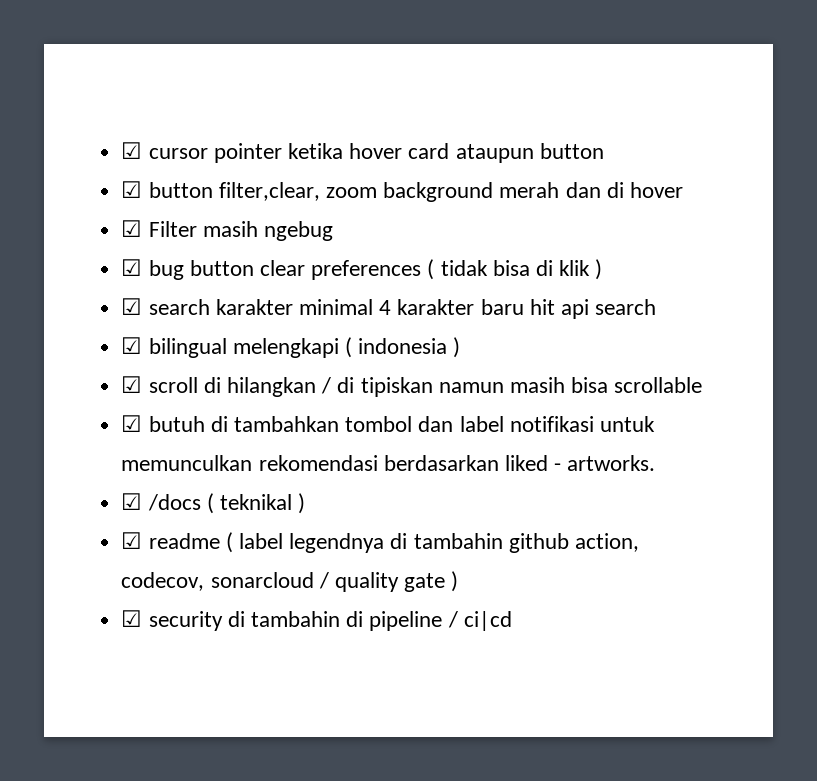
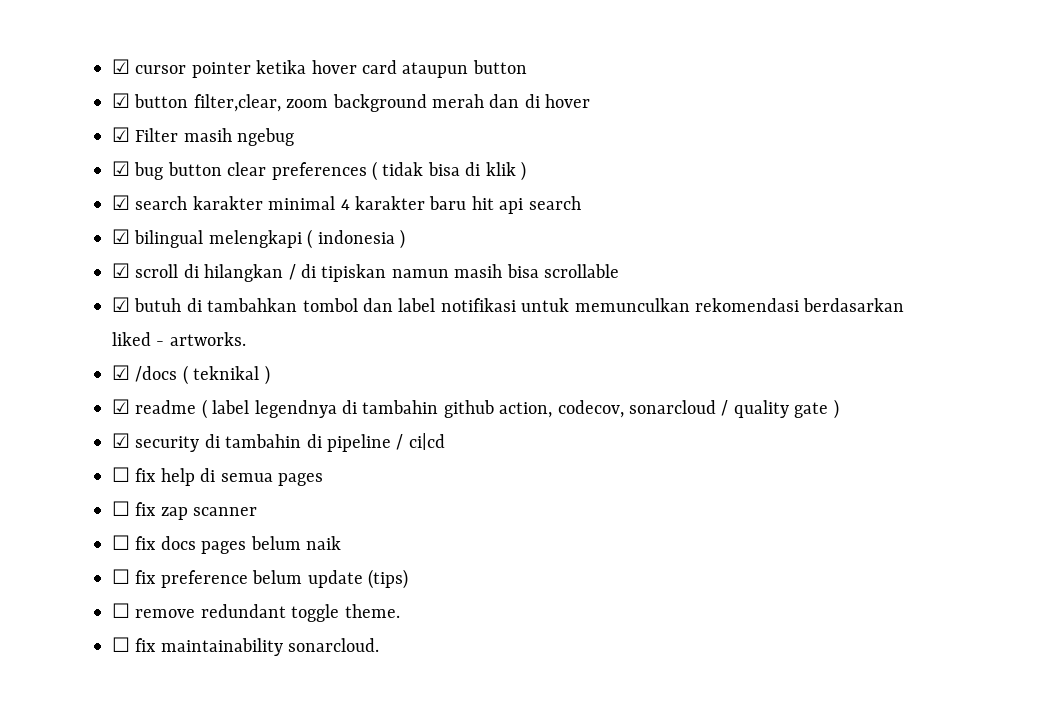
(512, 621) none -> [112,467,323,486] [112,501,258,520] [112,535,341,554] [112,569,408,589] [112,603,400,622] [112,637,380,656] // ☐ fix help di semua pages // ☐ fix zap scanner // ☐ fix docs pages belum naik // ☐ fix preference belum update (tips) // ☐ remove redundant toggle theme. // ☐ fix maintainability sonarcloud.

